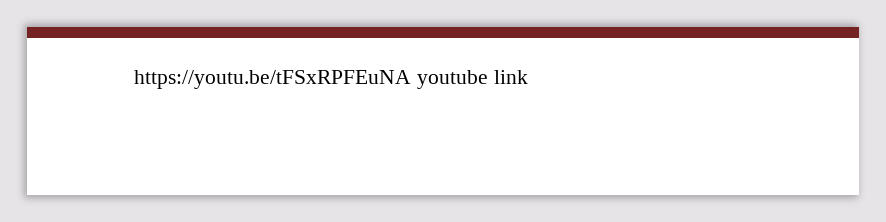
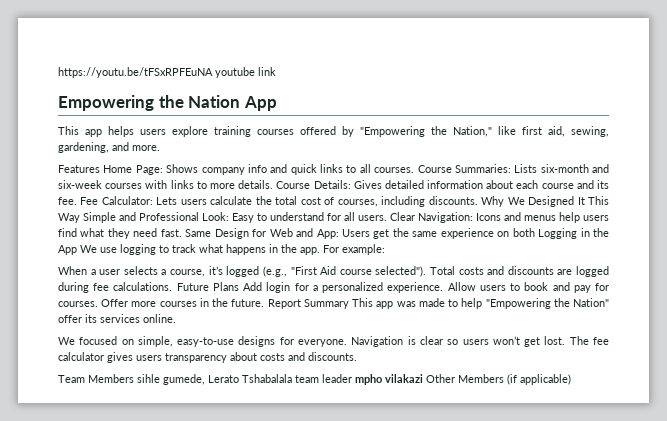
(528, 77) none -> [58,95,277,111] [58,126,609,137] [58,142,160,153] [58,164,609,175] [58,180,609,189] [58,196,610,207] [58,212,609,223] [58,228,609,239] [58,244,385,255] [58,266,609,277] [58,282,610,293] [58,298,610,309] [58,314,176,323] [58,336,609,347] [58,352,357,363] [58,374,571,385] // Empowering the Nation App // This app helps users explore training courses offered by "Empowering the Nation," like first aid, sewing, gardening, and more. // Features Home Page: Shows company info and quick links to all courses. Course Summaries: Lists six-month and six-week courses with links to more details. Course Details: Gives detailed information about each course and its fee. Fee Calculator: Lets users calculate the total cost of courses, including discounts. Why We Designed It This Way Simple and Professional Look: Easy to understand for all users. Clear Navigation: Icons and menus help users find what they need fast. Same Design for Web and App: Users get the same experience on both Logging in the App We use logging to track what happens in the app. For example: // When a user selects a course, it’s logged (e.g., "First Aid course selected"). Total costs and discounts are logged during fee calculations. Future Plans Add login for a personalized experience. Allow users to book and pay for courses. Offer more courses in the future. Report Summary This app was made to help "Empowering the Nation" offer its services online. // We focused on simple, easy-to-use designs for everyone. Navigation is clear so users won’t get lost. The fee calculator gives users transparency about costs and discounts. // Team Members sihle gumede, Lerato Tshabalala team leader mpho vilakazi Other Members (if applicable)

